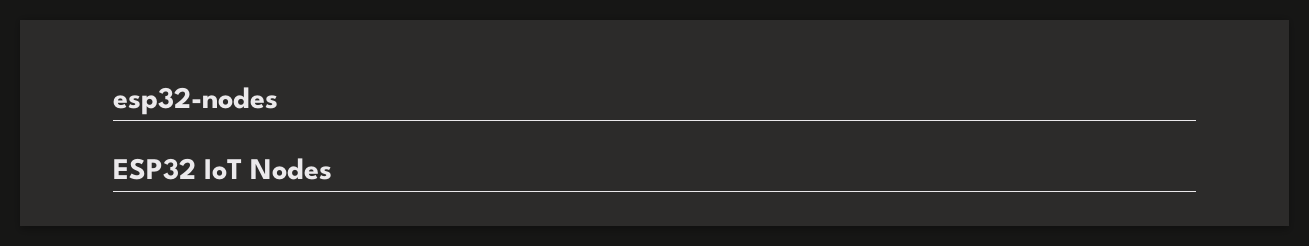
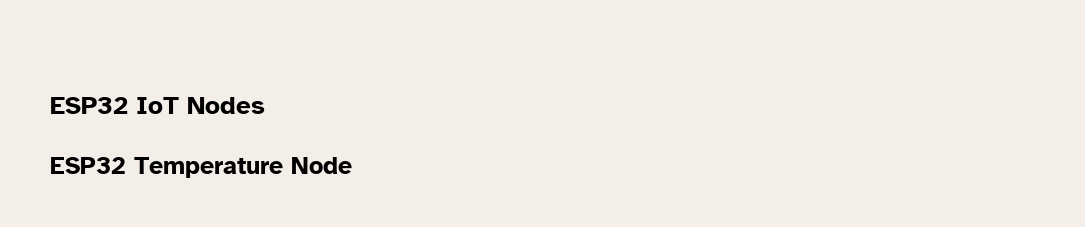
[113,87,278,115] esp32-nodes // -> (50, 105) none
(333, 169) none -> [50,157,352,178] // ESP32 Temperature Node

